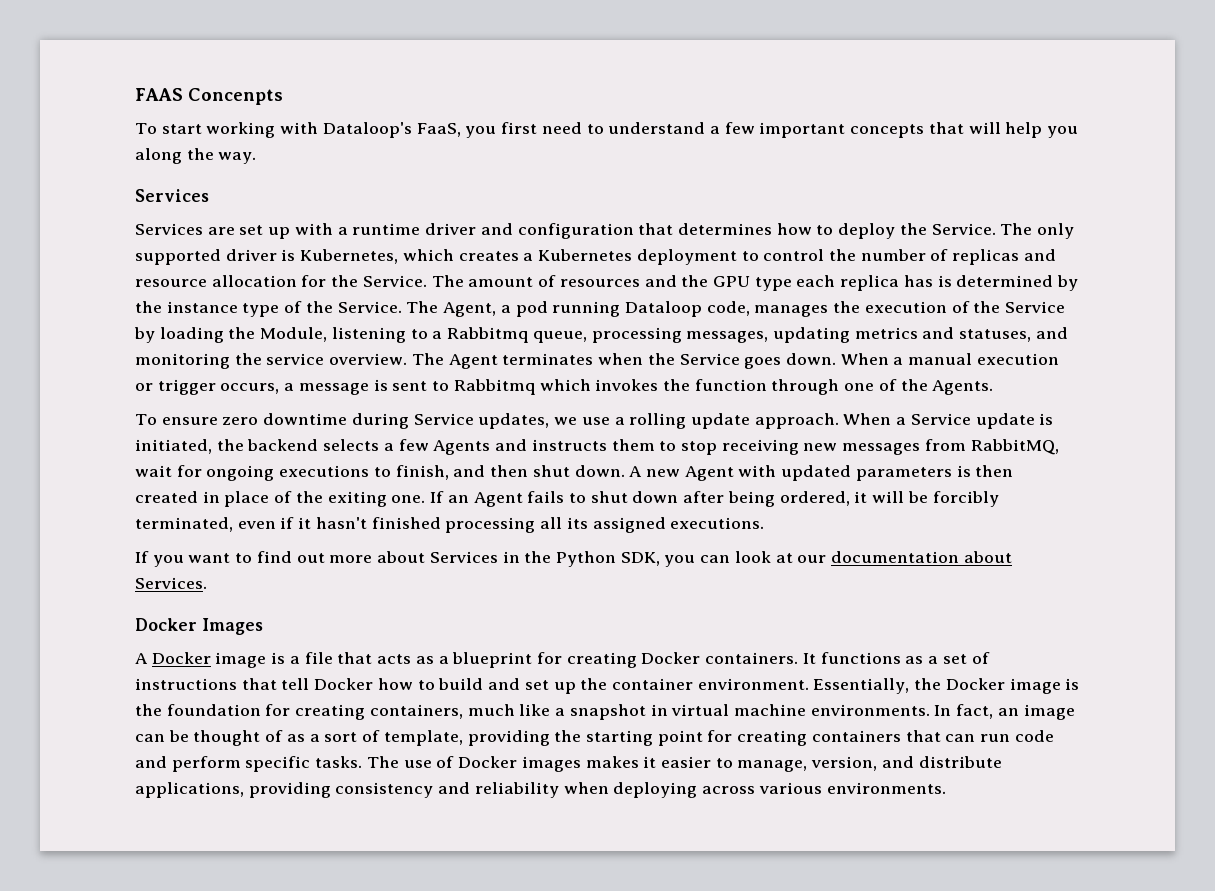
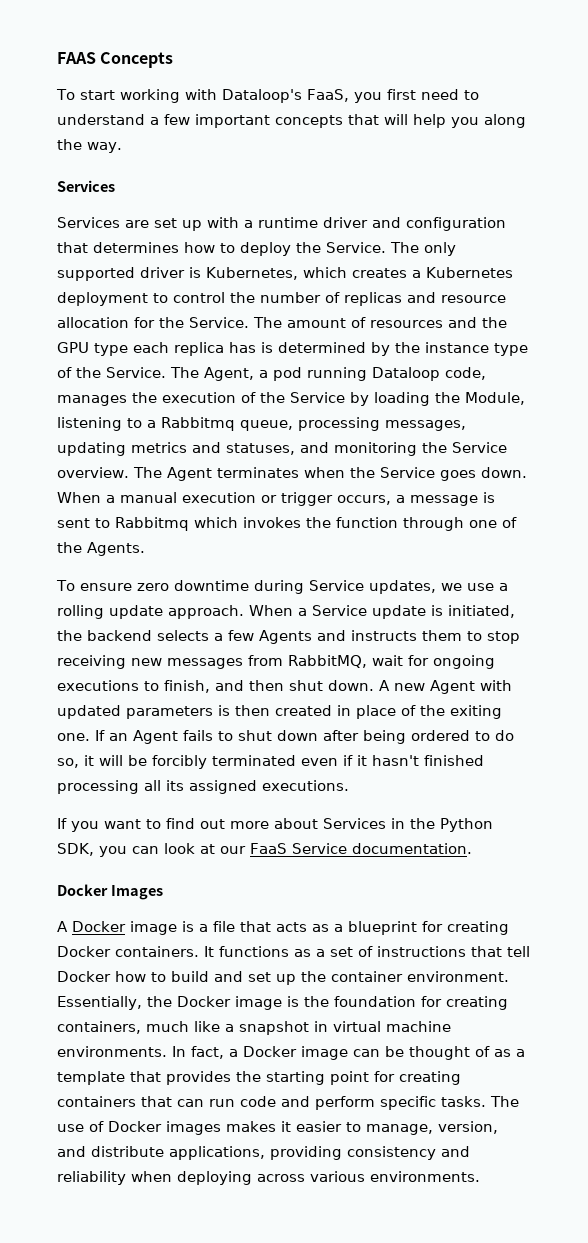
[187,88,283,105] Concenpts -> [100,52,174,68] Concepts
[266,353,325,365] service -> [452,442,507,453] Service
[779,491,850,506] ordered, -> [411,730,514,741] [57,758,79,768] ordered to do so,
[135,517,233,532] terminated, -> [212,755,296,766] terminated
[831,551,1012,563] [135,577,207,589] documentation about Services. -> [250,843,472,854] FaaS Service documentation.
[997,708,1019,716] an -> [229,1046,297,1057] a Docker
[324,730,550,746] sort of template, providing -> [57,1071,231,1085] template that provides

